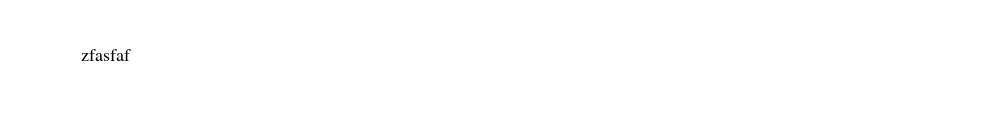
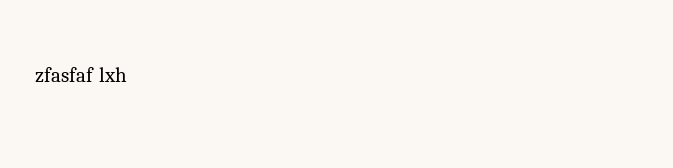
(131, 55) none -> [98,67,127,82] lxh

